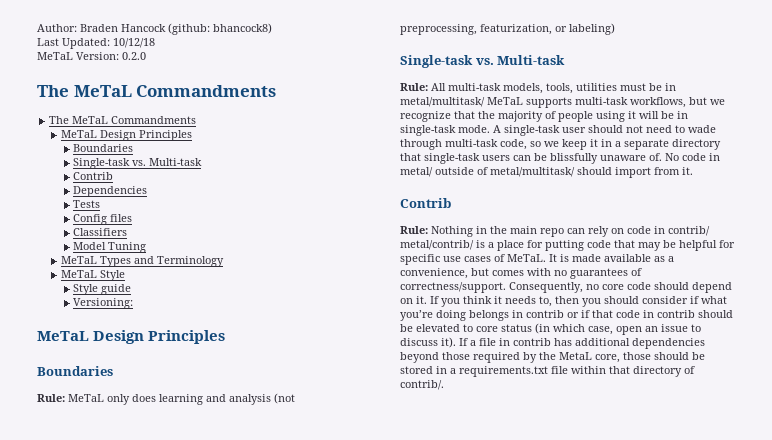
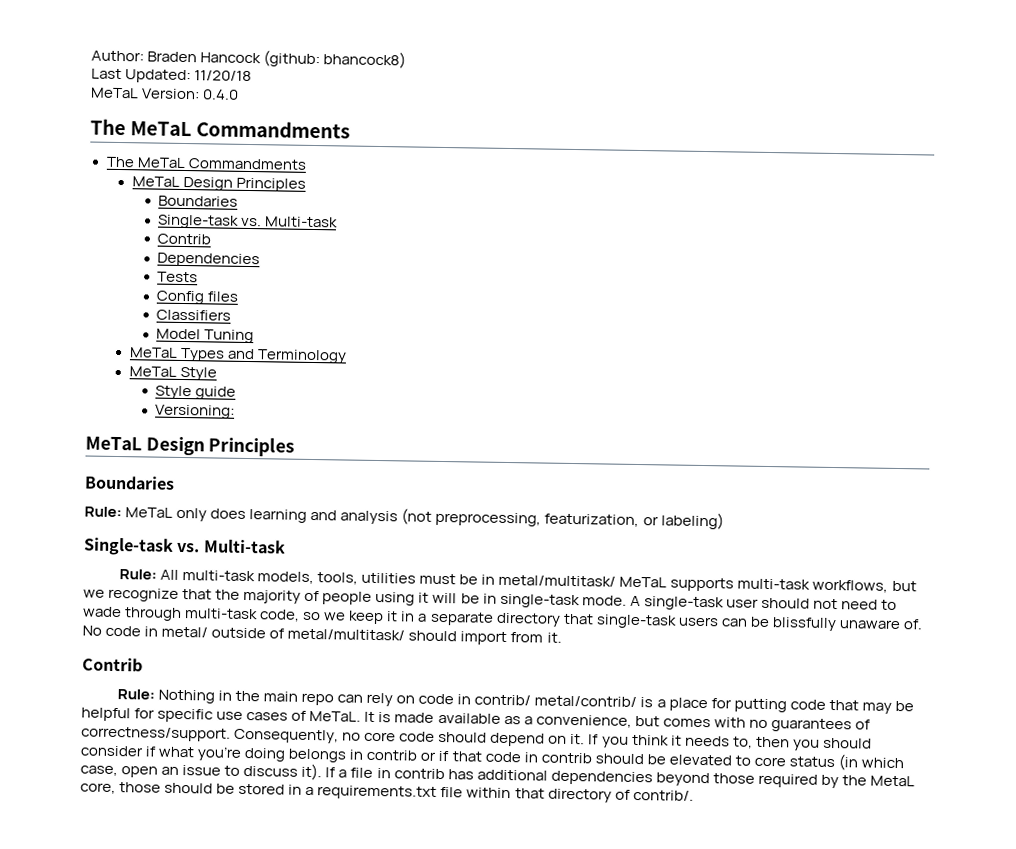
[113,38,155,48] 10/12/18 -> [194,70,253,82] 11/20/18
[122,52,146,60] 0.2.0 -> [202,89,240,100] 0.4.0

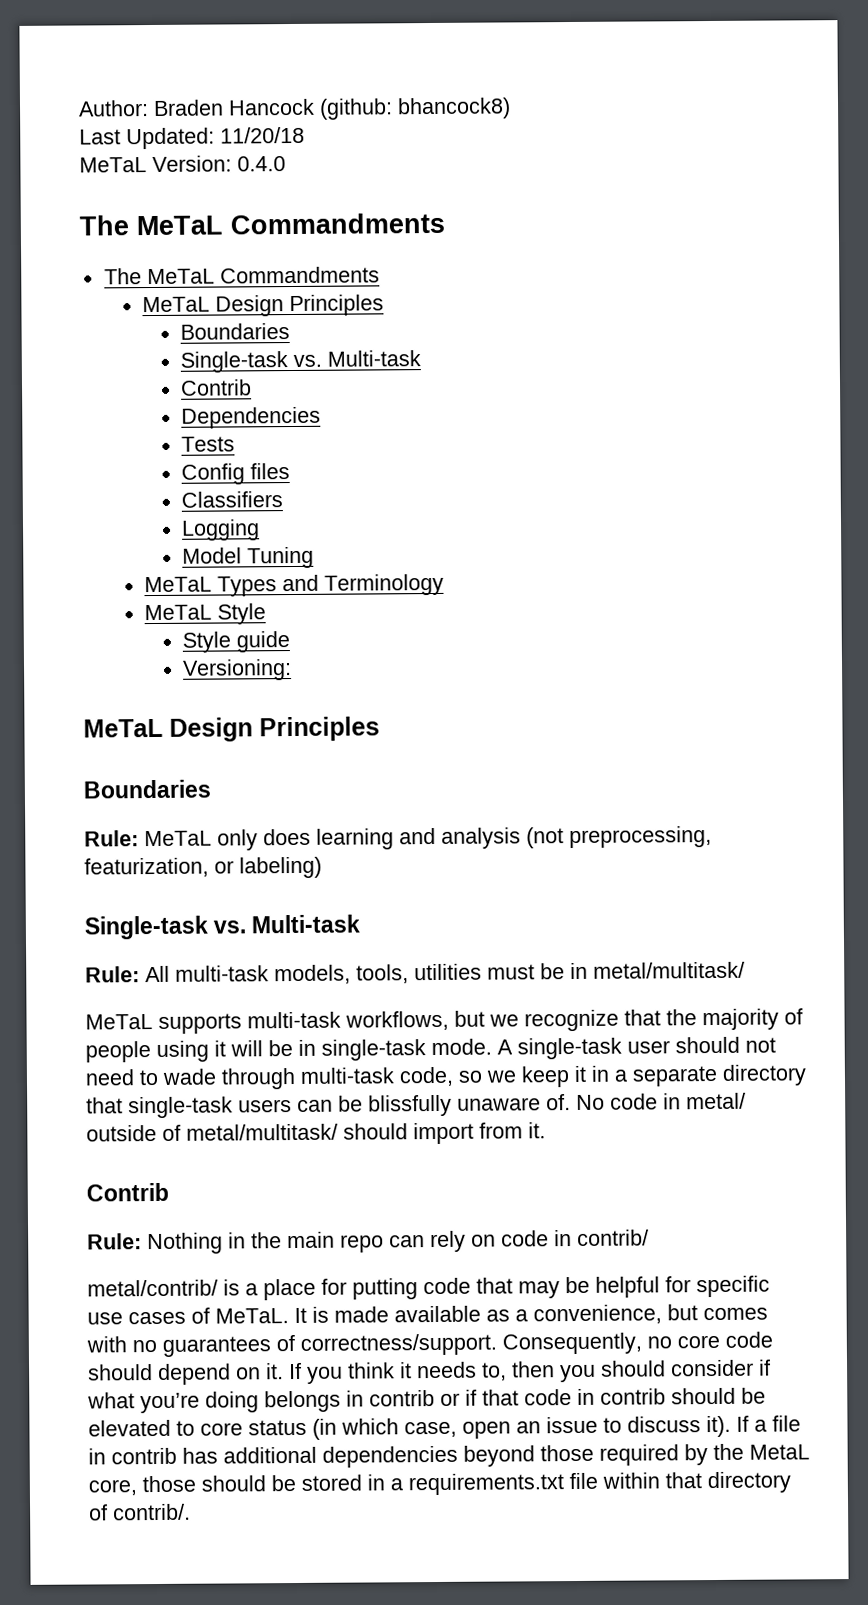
(232, 315) none -> [181,519,261,541] // Logging
(617, 580) none -> (745, 970) //
(532, 700) none -> (649, 1237) //

